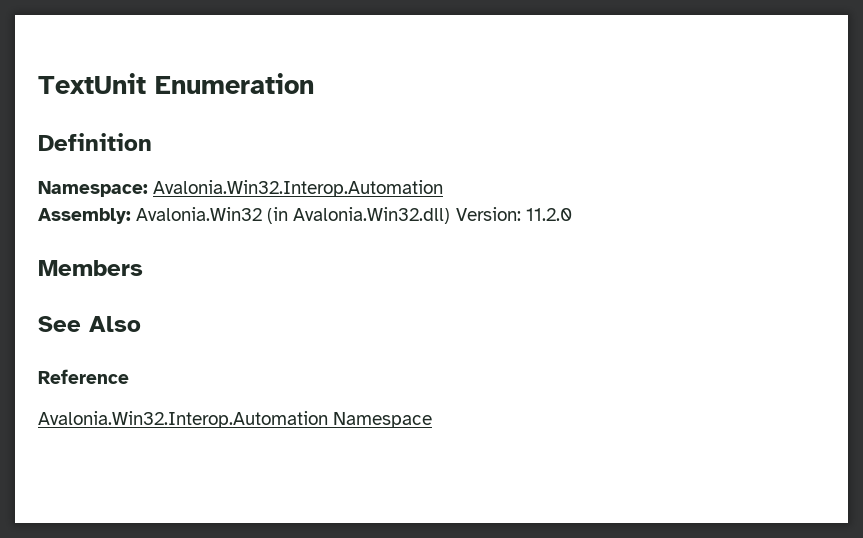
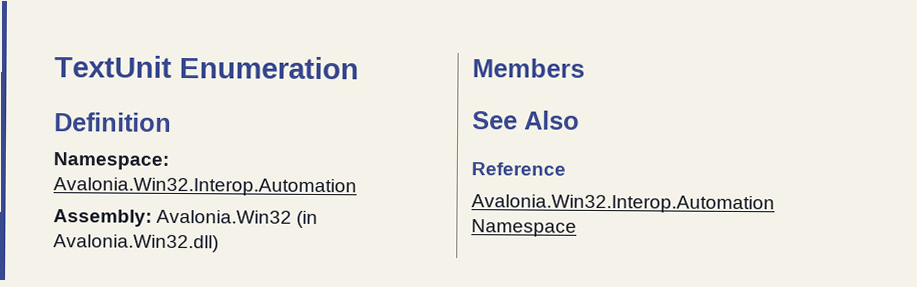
[455,207,572,221] Version: 11.2.0 -> (219, 243) none

